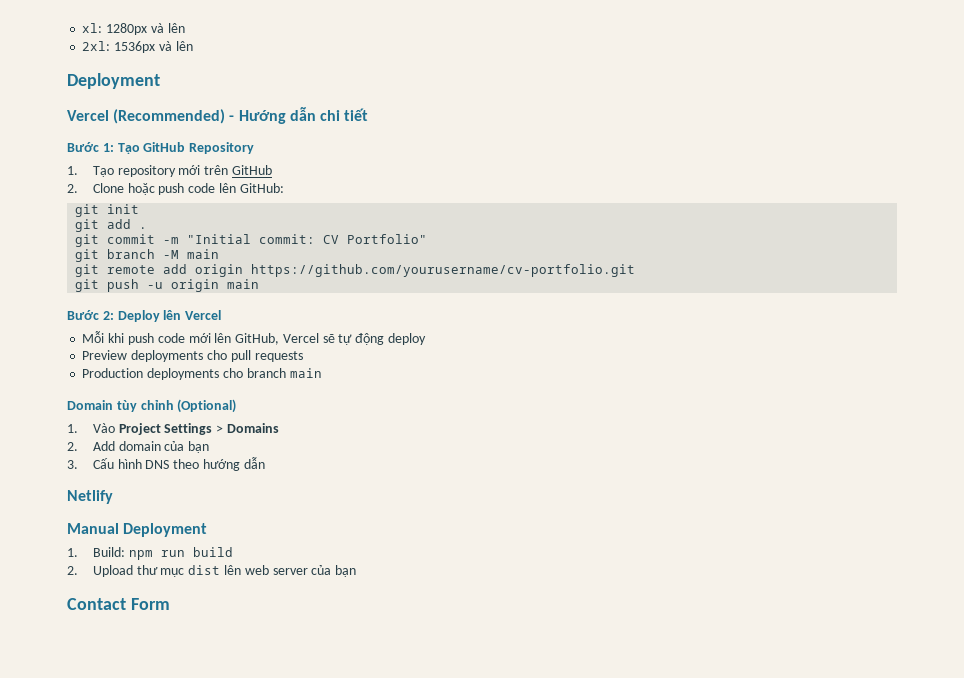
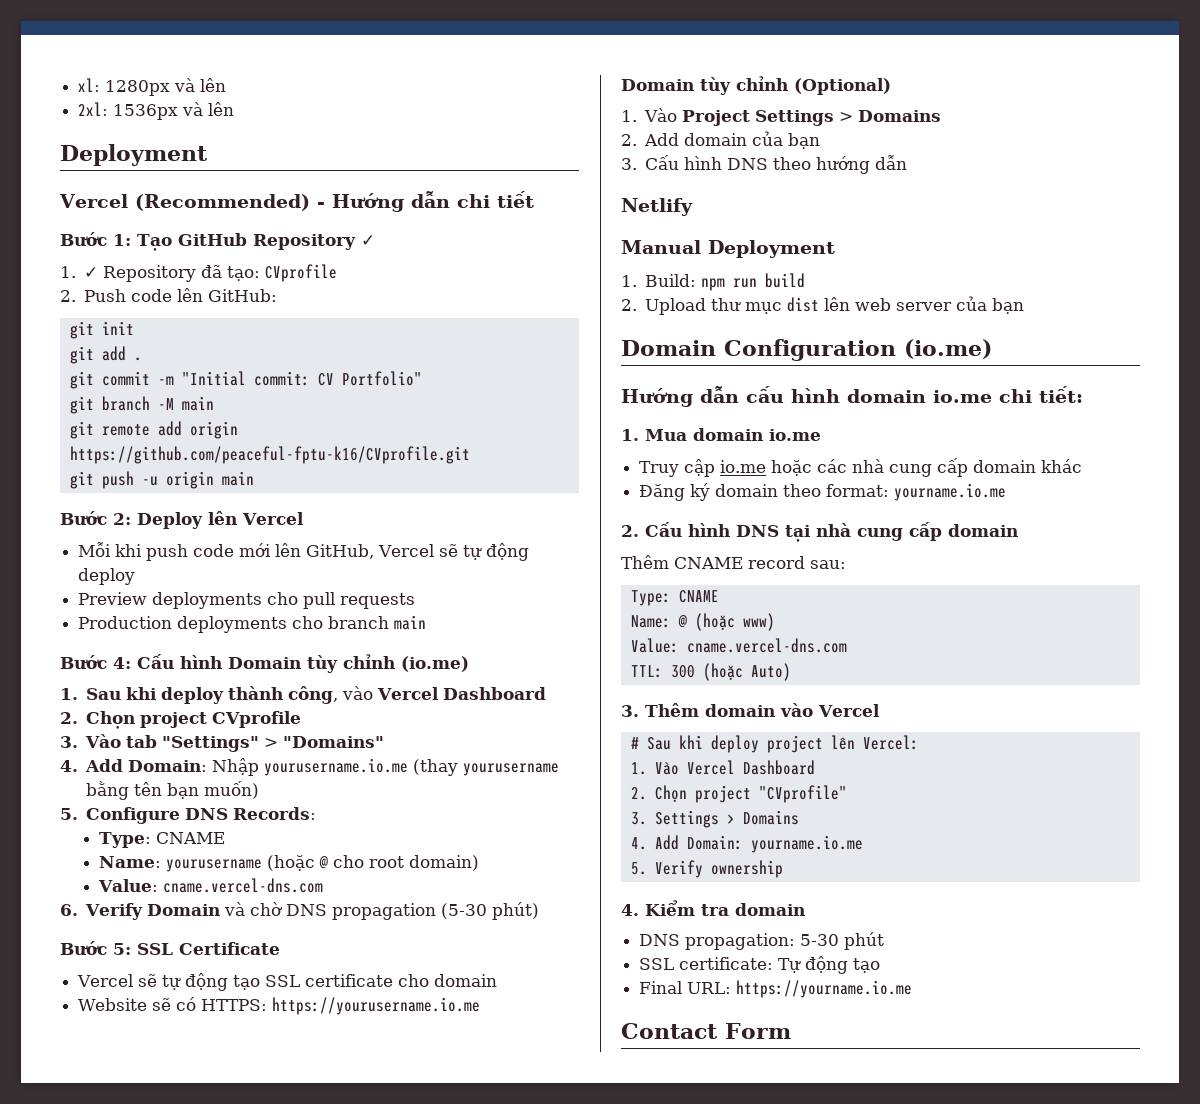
[67,165,272,177] [67,183,185,195] // 1. Tạo repository mới trên GitHub // 2. Clone hoặc push -> [361,235,375,246] [60,264,338,282] [60,289,127,302] ✓ // 1. ✓ Repository đã tạo: CVprofile // 2. Push
[251,264,636,277] https://github.com/yourusername/cv-portfolio.git -> [69,446,470,464] https://github.com/peaceful-fptu-k16/CVprofile.git
(322, 373) none -> [60,654,469,673] [60,686,547,704] [60,711,302,729] [60,734,385,752] [60,758,560,776] [86,781,260,800] [60,807,317,824] [99,832,226,848] [99,855,480,872] [98,878,324,893] [60,902,540,920] [60,941,280,955] [77,973,498,991] [78,997,481,1015] // Bước 4: Cấu hình Domain tùy chỉnh (io.me) // 1. Sau khi deploy thành công, vào Vercel Dashboard // 2. Chọn project CVprofile // 3. Vào tab "Settings" > "Domains" // 4. Add Domain: Nhập yourusername.io.me (thay yourusername bằng tên bạn muốn) // 5. Configure DNS Records: // Type: CNAME // Name: yourusername (hoặc @ cho root domain) // Value: cname.vercel-dns.com // 6. Verify Domain và chờ DNS propagation (5-30 phút) // Bước 5: SSL Certificate // Vercel sẽ tự động tạo SSL certificate cho domain // Website sẽ có HTTPS: https://yourusername.io.me
(357, 571) none -> [621,339,992,361] [621,386,1083,407] [621,428,821,441] [639,458,1083,477] [639,483,1007,501] [621,522,1018,542] [621,555,846,569] [630,590,719,606] [630,613,775,631] [630,638,847,653] [630,663,791,681] [621,703,880,717] [630,735,919,753] [630,760,815,775] [630,785,847,803] [630,810,799,828] [630,835,863,853] [630,860,783,878] [621,900,805,916] [639,932,885,950] [639,956,881,974] [639,980,913,998] // Domain Configuration (io.me) // Hướng dẫn cấu hình domain io.me chi tiết: // 1. Mua domain io.me // Truy cập io.me hoặc các nhà cung cấp domain khác // Đăng ký domain theo format: yourname.io.me // 2. Cấu hình DNS tại nhà cung cấp domain // Thêm CNAME record sau: // Type: CNAME // Name: @ (hoặc www) // Value: cname.vercel-dns.com // TTL: 300 (hoặc Auto) // 3. Thêm domain vào Vercel // # Sau khi deploy project lên Vercel: // 1. Vào Vercel Dashboard // 2. Chọn project "CVprofile" // 3. Settings > Domains // 4. Add Domain: yourname.io.me // 5. Verify ownership // 4. Kiểm tra domain // DNS propagation: 5-30 phút // SSL certificate: Tự động tạo // Final URL: https://yourname.io.me

